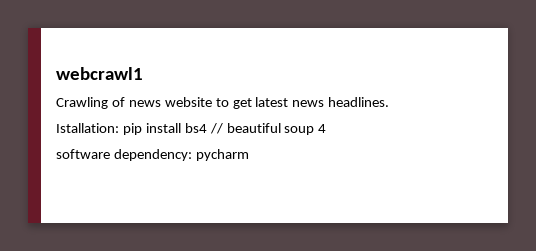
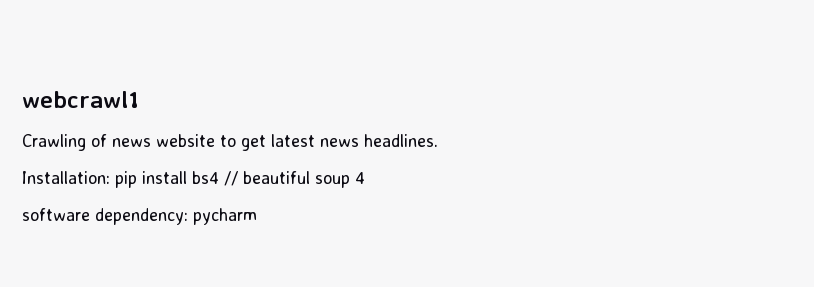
[56,123,119,133] Istallation: -> [22,171,110,184] Installation:

